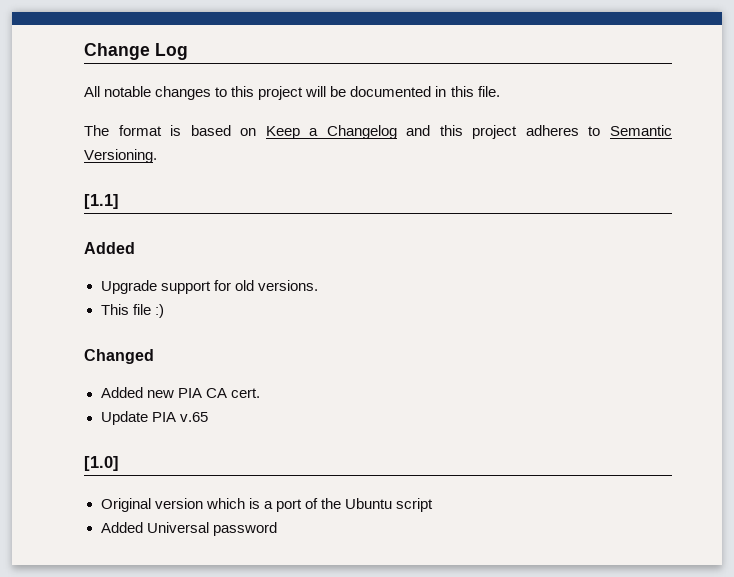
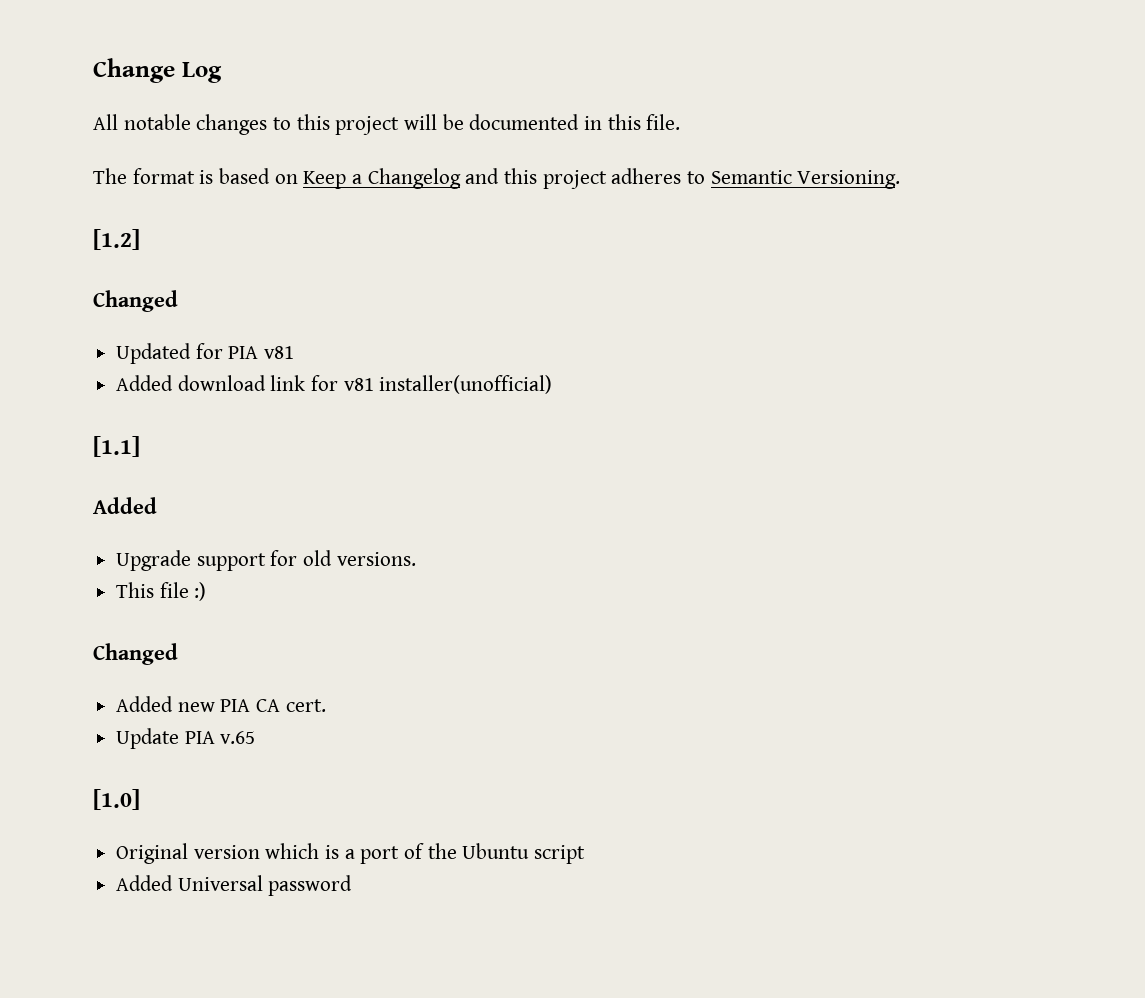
(157, 156) none -> [93,229,140,250] [93,290,178,312] [116,343,295,364] [116,375,553,394] // [1.2] // Changed // Updated for PIA v81 // Added download link for v81 installer(unofficial)

